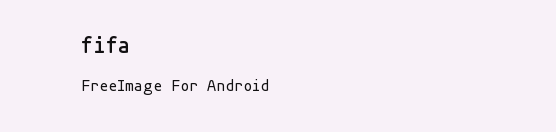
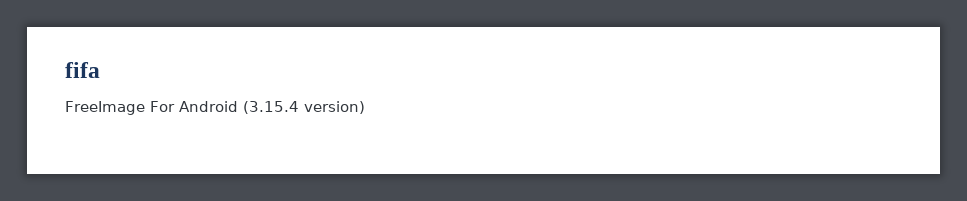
(269, 85) none -> [242,101,365,114] (3.15.4 version)

